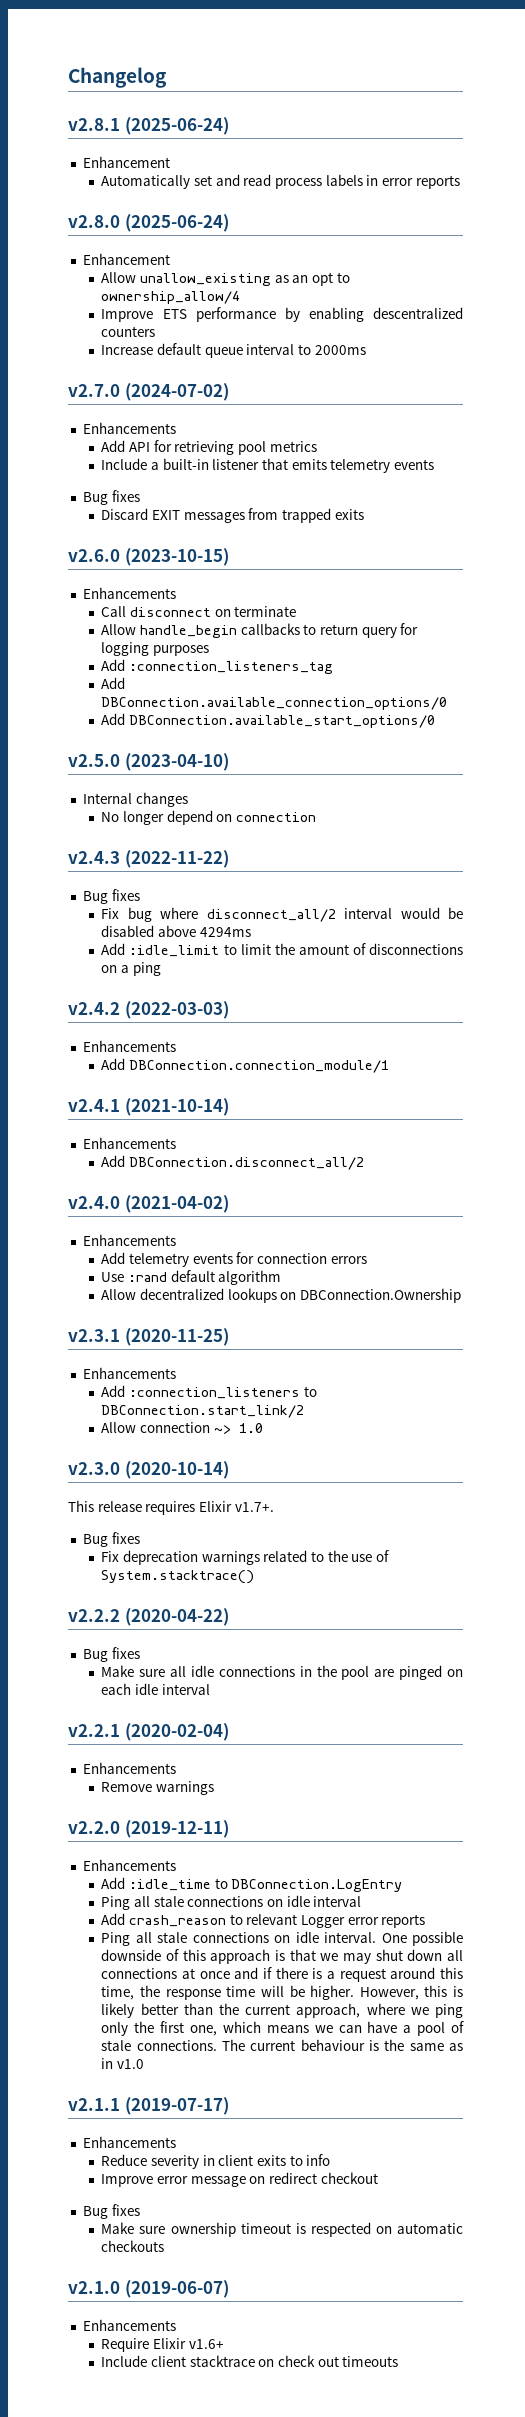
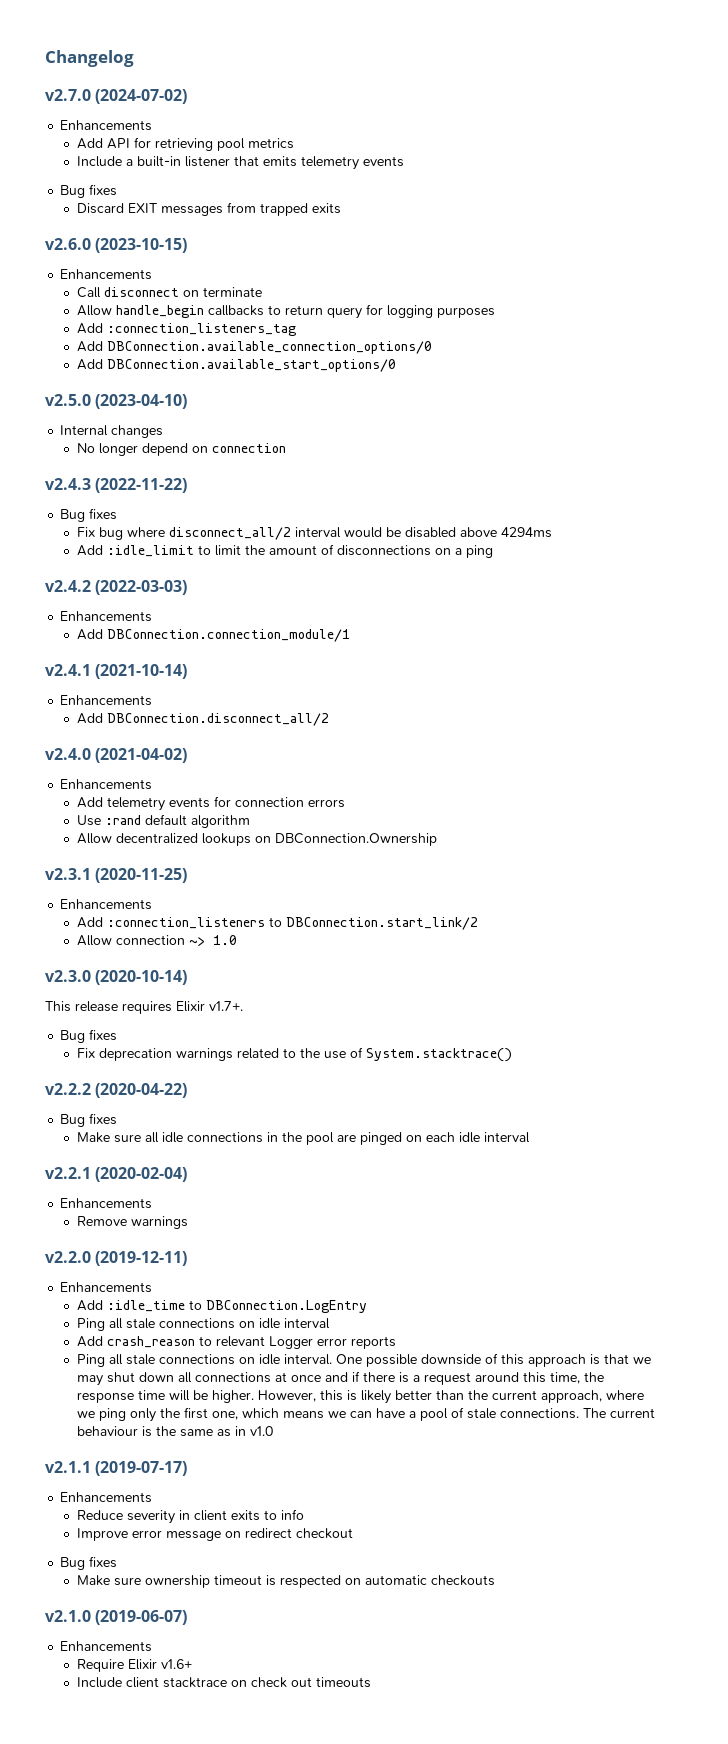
[68,117,229,135] [82,156,170,168] [101,174,460,189] [68,214,229,232] [82,253,170,265] [101,272,350,286] [101,291,241,304] [101,307,463,322] [101,326,156,337] [101,343,366,358] // v2.8.1 (2025-06-24) // Enhancement // Automatically set and read process labels in error reports // v2.8.0 (2025-06-24) // Enhancement // Allow unallow_existing as an opt to ownership_allow/4 // Improve ETS performance by enabling descentralized counters // Increase default queue interval to 2000ms -> (134, 58) none

